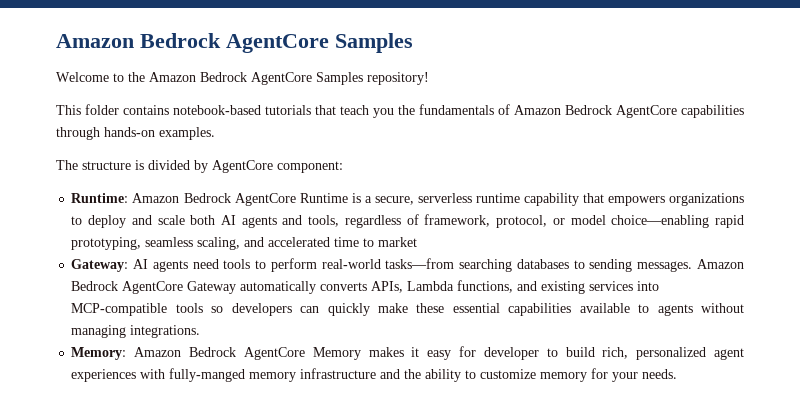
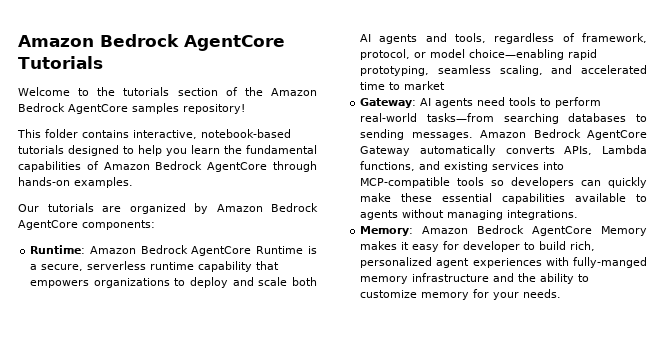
[56,33,413,53] Amazon Bedrock AgentCore Samples -> [18,34,285,51] [18,56,103,69] Amazon Bedrock AgentCore Tutorials
[149,72,363,85] Amazon Bedrock AgentCore Samples -> [123,87,317,96] [18,103,179,114] tutorials section of the Amazon Bedrock AgentCore samples
(169, 110) none -> [133,130,197,139] interactive,
[315,104,494,118] that teach you the fundamentals -> [68,145,317,156] [18,161,81,172] designed to help you learn the fundamental capabilities
[681,105,744,118] capabilities -> (268, 167) none
[56,160,343,173] The structure is divided by AgentCore component: -> [18,203,318,214] [18,220,155,230] Our tutorials are organized by Amazon Bedrock AgentCore components:

